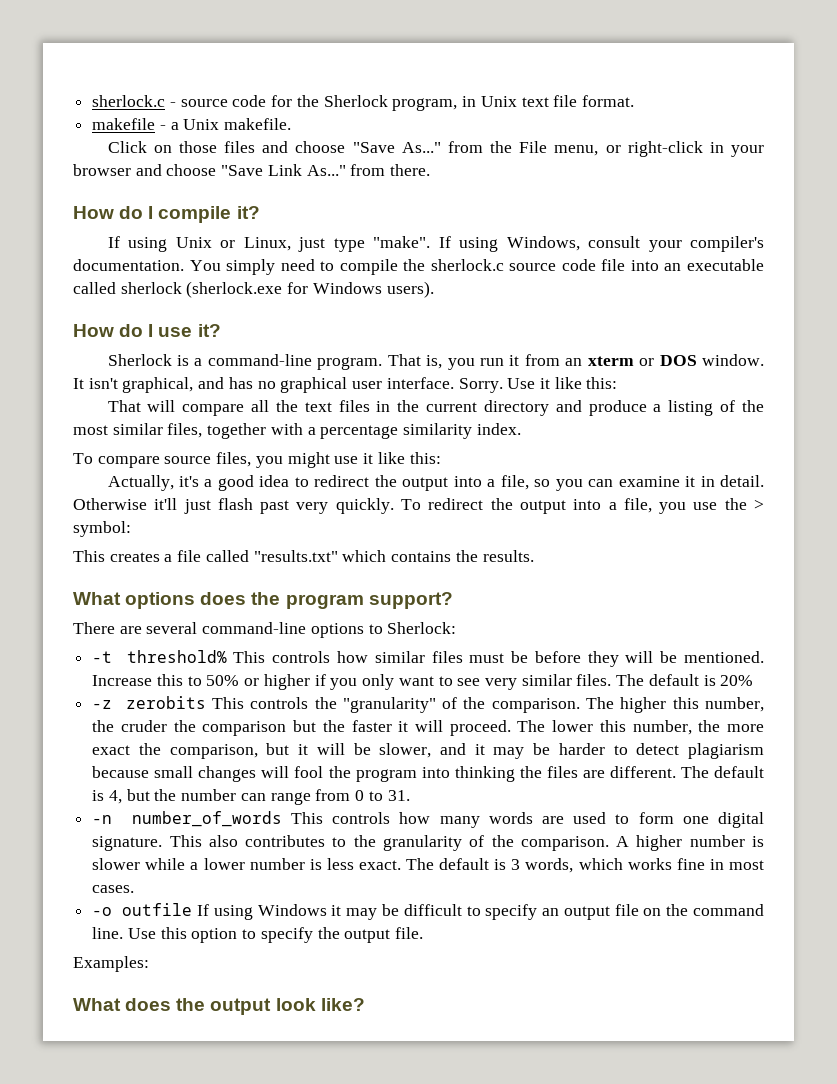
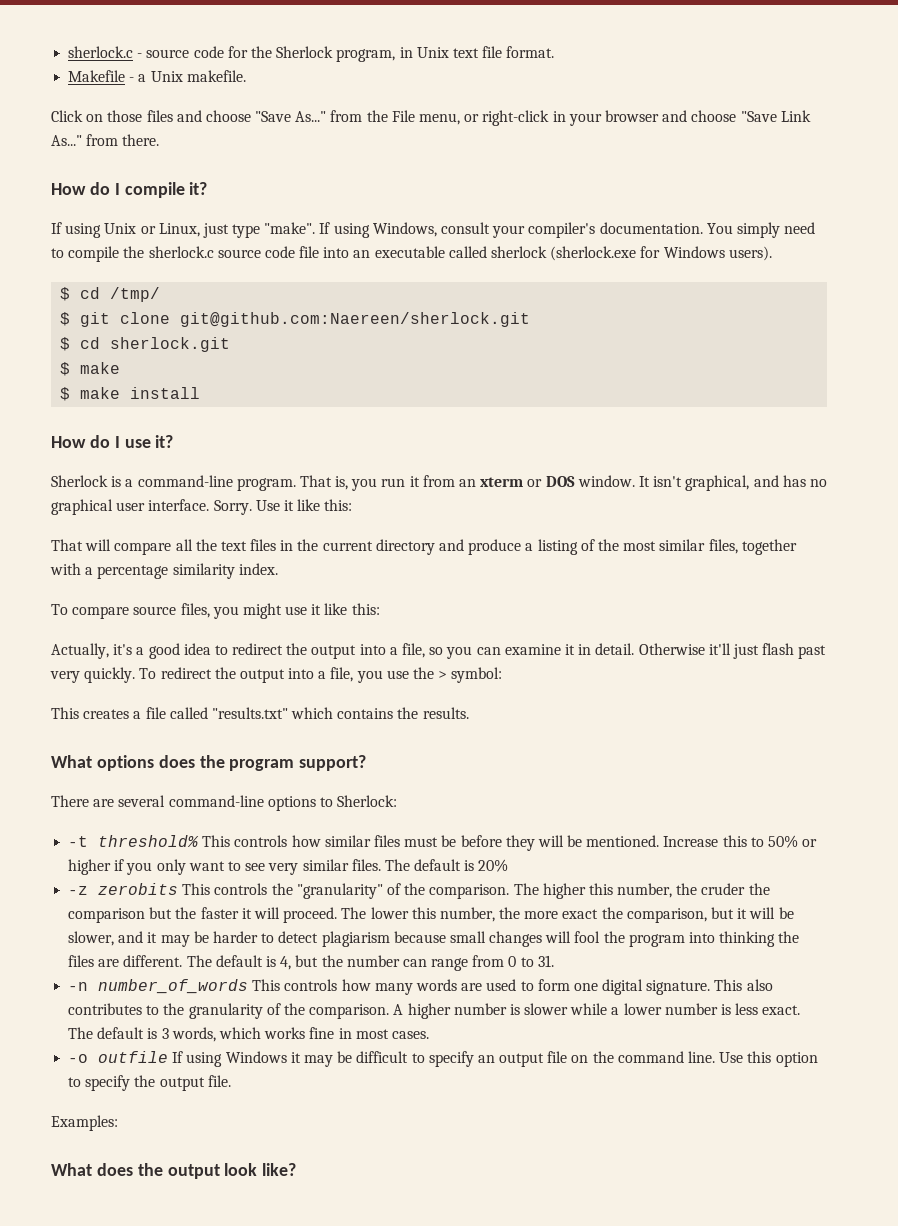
[92,118,156,130] makefile -> [68,70,126,82] Makefile
(434, 289) none -> [60,287,161,302] [60,312,531,327] [60,337,231,352] [60,362,121,376] [60,387,201,401] // $ cd /tmp/ // $ git clone git@github.com:Naereen/sherlock.git // $ cd sherlock.git // $ make // $ make install

